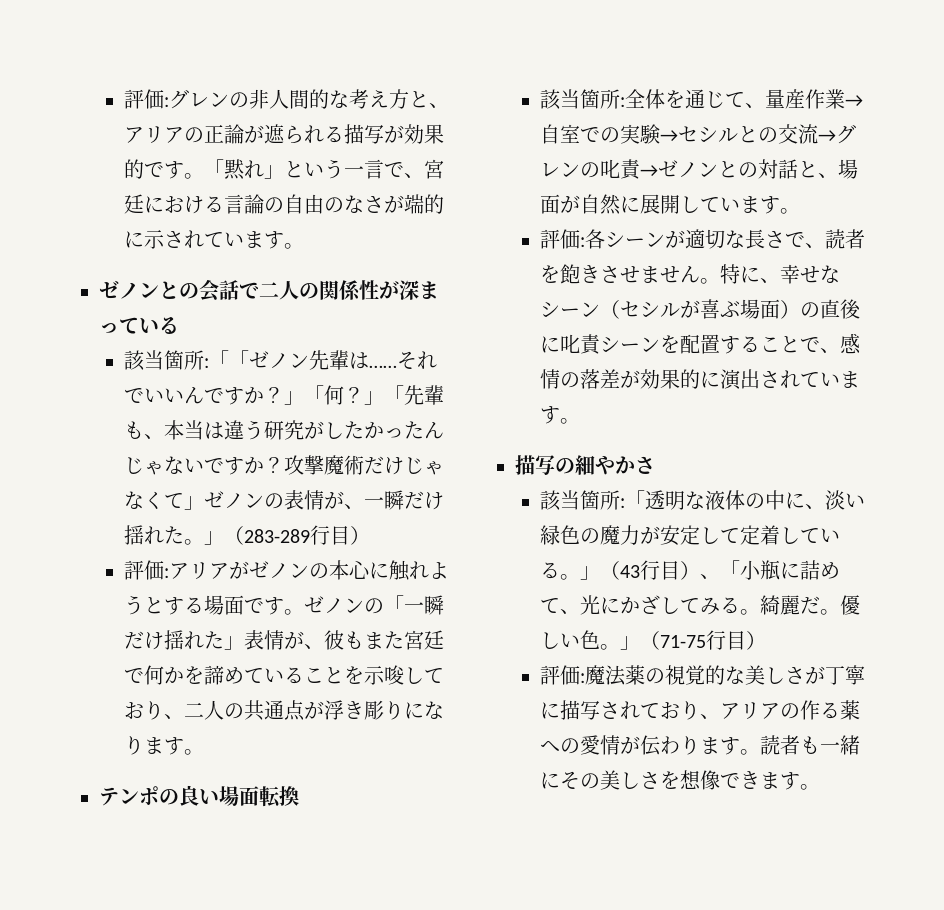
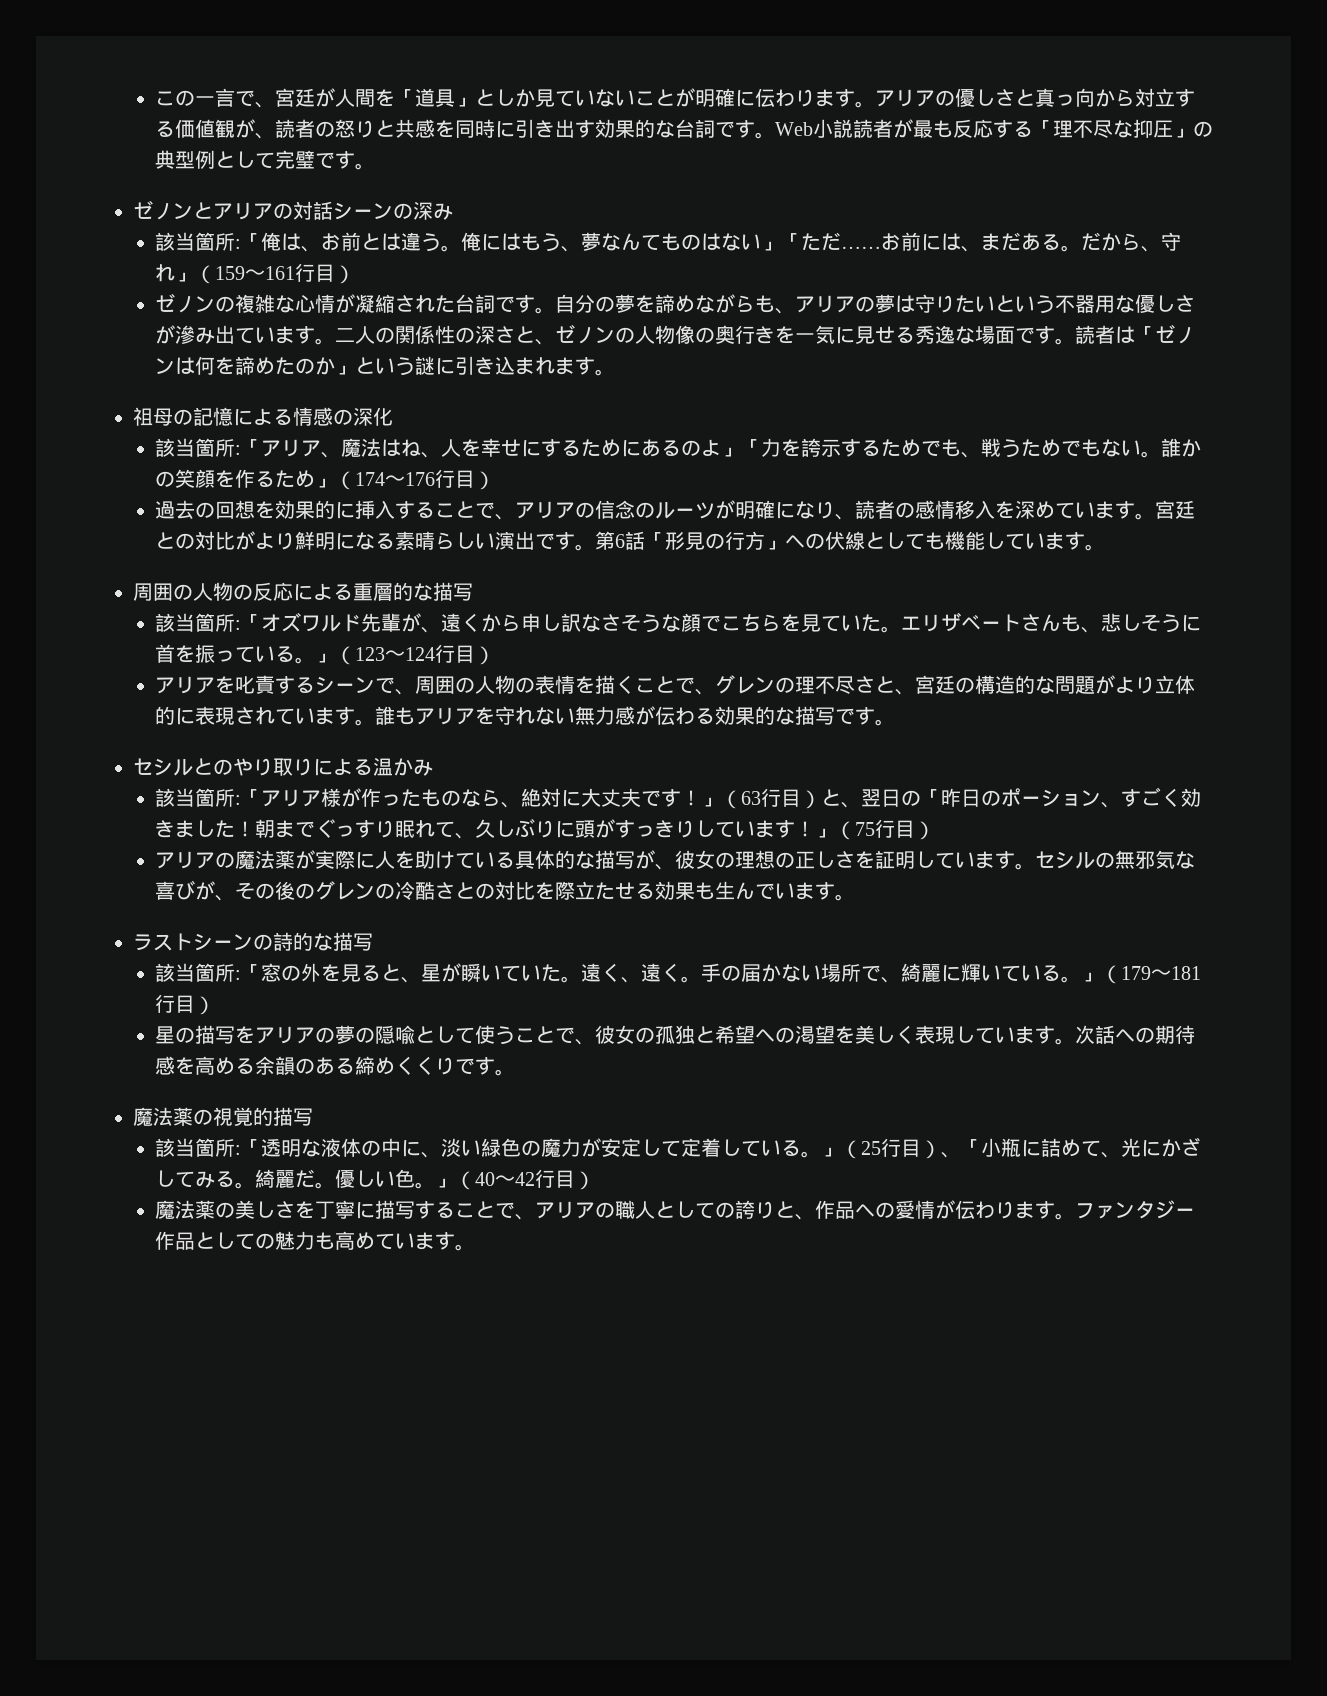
[123,89,449,109] [123,124,444,144] [123,159,444,180] [123,194,444,214] [123,230,304,249] [99,279,439,302] [99,317,179,334] [123,350,437,371] [123,385,444,405] [123,420,444,440] [123,455,444,475] [123,490,444,510] [123,525,370,545] [123,560,449,581] [123,595,444,615] [123,630,444,650] [123,665,444,685] [123,700,444,721] [123,736,204,755] [99,785,299,808] [539,89,863,110] [539,124,856,144] [539,159,858,180] [539,194,800,215] [539,229,865,249] [539,264,840,284] [539,299,861,319] [539,333,861,355] [539,369,860,390] [539,406,580,424] [515,455,655,475] 評価:グレンの非人間的な考え方と、アリアの正論が遮られる描写が効果的です。「黙れ」という一言で、宮廷における言論の自由のなさが端的に示されています。 // ゼノンとの会話で二人の関係性が深まっている // 該当箇所:「「ゼノン先輩は……それでいいんですか？」「何？」「先輩も、本当は違う研究がしたかったんじゃないですか？攻撃魔術だけじゃなくて」ゼノンの表情が、一瞬だけ揺れた。」（283-289行目） // 評価:アリアがゼノンの本心に触れようとする場面です。ゼノンの「一瞬だけ揺れた」表情が、彼もまた宮廷で何かを諦めていることを示唆しており、二人の共通点が浮き彫りになります。 // テンポの良い場面転換 // 該当箇所:全体を通じて、量産作業→自室での実験→セシルとの交流→グレンの叱責→ゼノンとの対話と、場面が自然に展開しています。 // 評価:各シーンが適切な長さで、読者を飽きさせません。特に、幸せなシーン（セシルが喜ぶ場面）の直後に叱責シーンを配置することで、感情の落差が効果的に演出されています。 // 描写の細やかさ -> [155,88,1196,108] [155,119,1214,139] [155,150,376,170] [133,200,453,220] [155,232,1182,252] [155,263,356,284] [155,293,1196,314] [155,324,1196,345] [155,356,616,376] [133,407,393,426] [155,438,1202,458] [155,469,496,490] [155,500,1196,520] [155,531,1106,551] [133,582,473,601] [155,612,1202,633] [155,644,496,665] [155,675,1196,695] [155,706,896,726] [133,757,433,776] [155,787,1202,809] [155,818,936,840] [155,850,1196,870] [155,880,856,901] [133,932,373,951] [155,963,1202,984] [155,994,216,1015] [155,1025,1196,1045] [155,1056,516,1076] [133,1107,313,1126] この一言で、宮廷が人間を「道具」としか見ていないことが明確に伝わります。アリアの優しさと真っ向から対立する価値観が、読者の怒りと共感を同時に引き出す効果的な台詞です。Web小説読者が最も反応する「理不尽な抑圧」の典型例として完璧です。 // ゼノンとアリアの対話シーンの深み // 該当箇所:「俺は、お前とは違う。俺にはもう、夢なんてものはない」「ただ……お前には、まだある。だから、守れ」（159〜161行目） // ゼノンの複雑な心情が凝縮された台詞です。自分の夢を諦めながらも、アリアの夢は守りたいという不器用な優しさが滲み出ています。二人の関係性の深さと、ゼノンの人物像の奥行きを一気に見せる秀逸な場面です。読者は「ゼノンは何を諦めたのか」という謎に引き込まれます。 // 祖母の記憶による情感の深化 // 該当箇所:「アリア、魔法はね、人を幸せにするためにあるのよ」「力を誇示するためでも、戦うためでもない。誰かの笑顔を作るため」（174〜176行目） // 過去の回想を効果的に挿入することで、アリアの信念のルーツが明確になり、読者の感情移入を深めています。宮廷との対比がより鮮明になる素晴らしい演出です。第6話「形見の行方」への伏線としても機能しています。 // 周囲の人物の反応による重層的な描写 // 該当箇所:「オズワルド先輩が、遠くから申し訳なさそうな顔でこちらを見ていた。エリザベートさんも、悲しそうに首を振っている。」（123〜124行目） // アリアを叱責するシーンで、周囲の人物の表情を描くことで、グレンの理不尽さと、宮廷の構造的な問題がより立体的に表現されています。誰もアリアを守れない無力感が伝わる効果的な描写です。 // セシルとのやり取りによる温かみ // 該当箇所:「アリア様が作ったものなら、絶対に大丈夫です！」（63行目）と、翌日の「昨日のポーション、すごく効きました！朝までぐっすり眠れて、久しぶりに頭がすっきりしています！」（75行目） // アリアの魔法薬が実際に人を助けている具体的な描写が、彼女の理想の正しさを証明しています。セシルの無邪気な喜びが、その後のグレンの冷酷さとの対比を際立たせる効果も生んでいます。 // ラストシーンの詩的な描写 // 該当箇所:「窓の外を見ると、星が瞬いていた。遠く、遠く。手の届かない場所で、綺麗に輝いている。」（179〜181行目） // 星の描写をアリアの夢の隠喩として使うことで、彼女の孤独と希望への渇望を美しく表現しています。次話への期待感を高める余韻のある締めくくりです。 // 魔法薬の視覚的描写
[619,565,640,578] 43 -> [861,1141,882,1155] 25
[659,630,766,650] [539,665,865,686] [539,700,860,720] 71-75行目） // 評価:魔法薬の視覚的な美しさが丁寧に描写されており、アリアの作る薬 -> [475,1169,596,1190] [155,1200,856,1220] 40〜42行目） // 魔法薬の美しさを丁寧に描写することで、アリアの職人としての誇りと、作品
[759,735,860,755] [539,770,760,790] 読者も一緒にその美しさを想像でき -> [1075,1200,1196,1219] [155,1231,416,1250] ファンタジー作品としての魅力も高めてい

